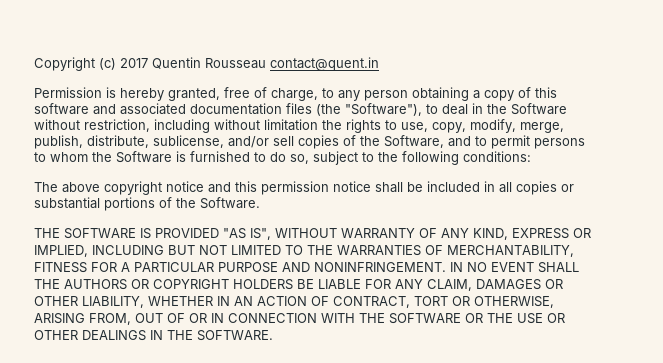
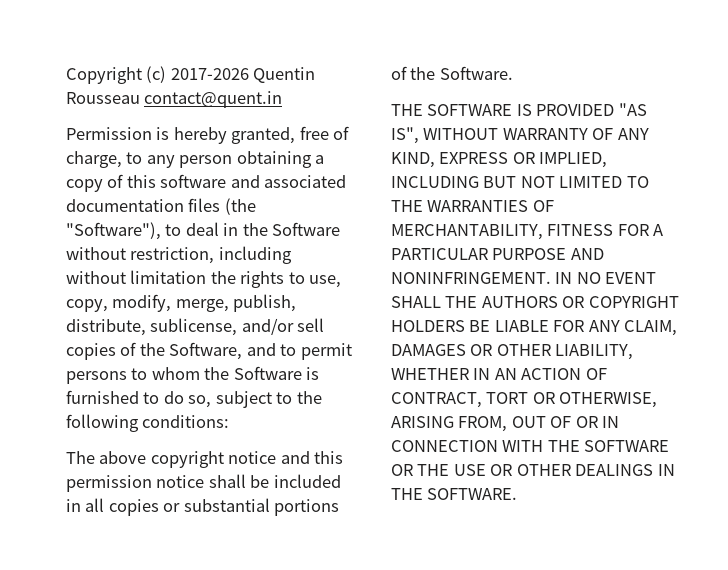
[120,58,148,68] 2017 -> [170,68,249,80] 2017-2026

